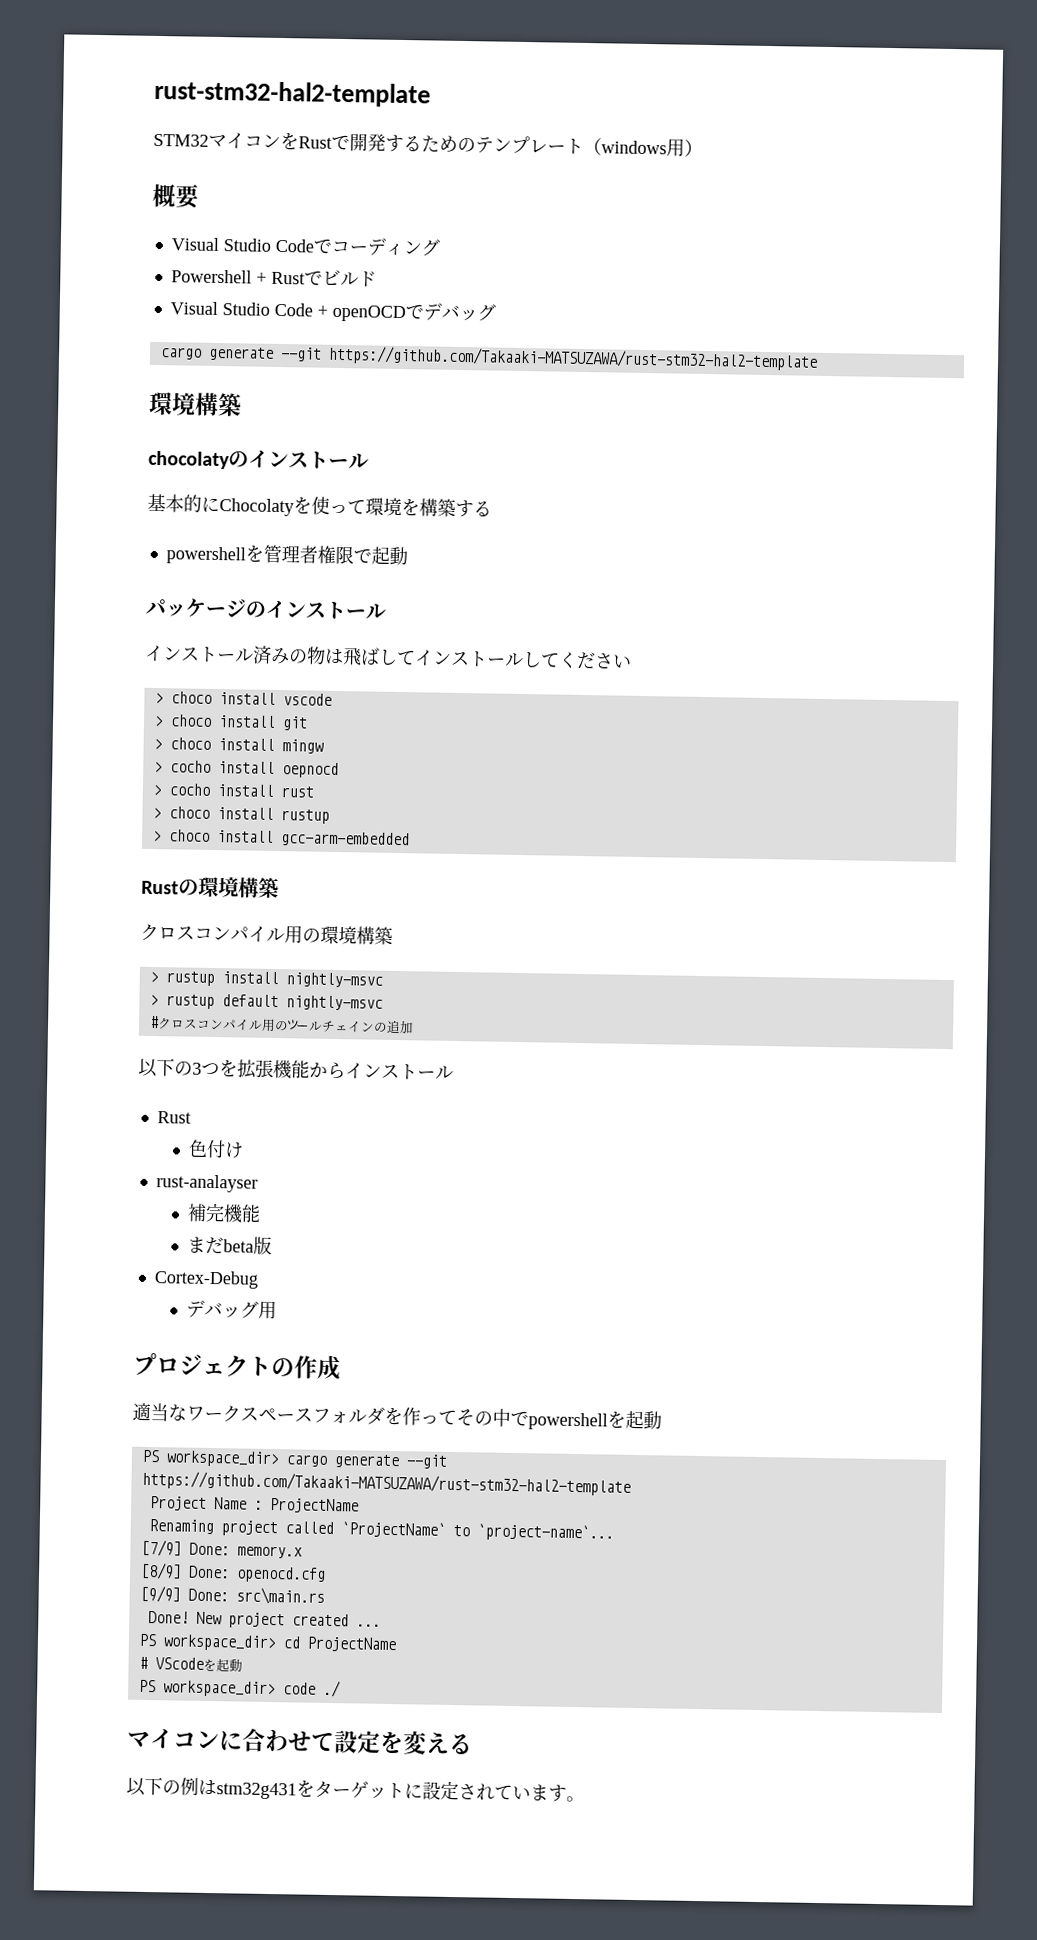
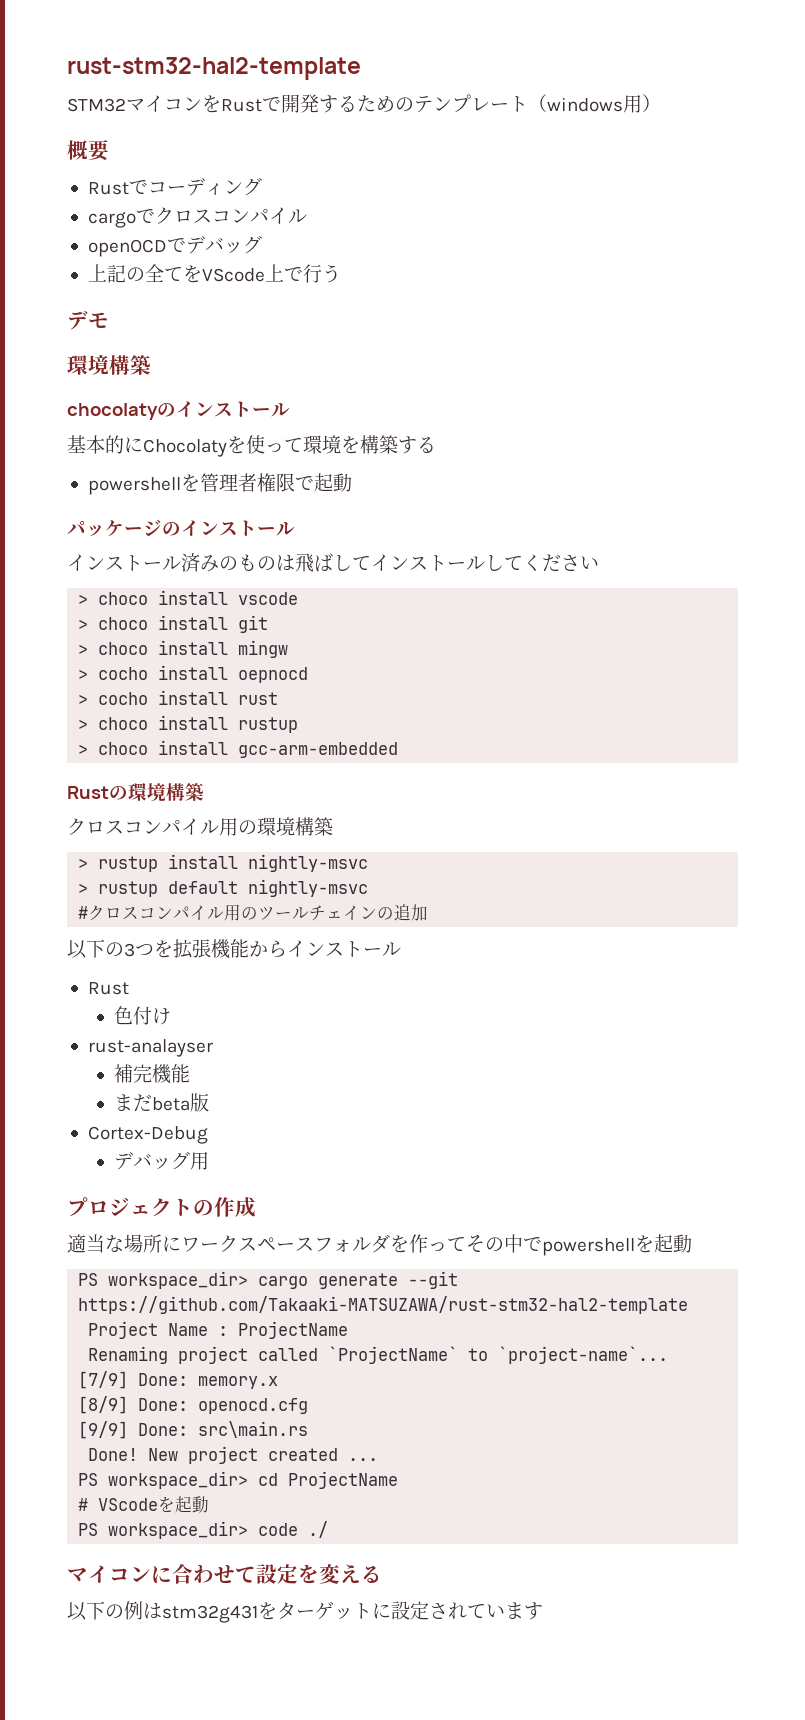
[170,237,314,253] Visual Studio Code -> [87,182,129,195] Rust
[170,269,377,288] [169,301,496,323] [159,345,818,371] Powershell + Rustでビルド // Visual Studio Code + openOCDでデバッグ // cargo generate --git https://github.com/Takaaki-MATSUZAWA/rust-stm32-hal2-template -> [87,207,307,228] [87,235,262,257] [87,264,341,283] [67,310,109,330] cargoでクロスコンパイル // openOCDでデバッグ // 上記の全てをVScode上で行う // デモ
[306,646,326,665] 物 -> [238,554,276,571] もの
(187, 1413) none -> [124,1234,181,1253] 場所に
[566,1795,585,1803] 。 -> (543, 1611) none

